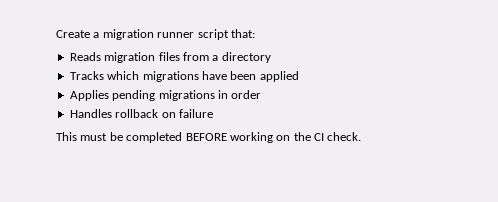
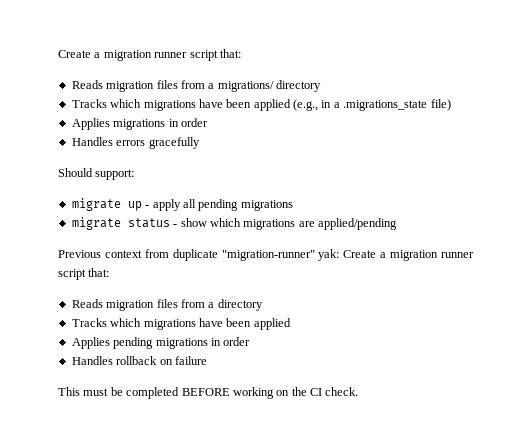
[56,29,255,40] Create a migration runner script that: -> [58,49,241,61] [71,80,321,92] [71,99,451,111] [71,118,208,130] [71,137,200,149] [58,168,135,180] [71,198,293,211] [71,217,397,230] [58,249,475,261] [58,268,110,280] Create a migration runner script that: // Reads migration files from a migrations/ directory // Tracks which migrations have been applied (e.g., in a .migrations_state file) // Applies migrations in order // Handles errors gracefully // Should support: // migrate up - apply all pending migrations // migrate status - show which migrations are applied/pending // Previous context from duplicate "migration-runner" yak: Create a migration runner script that:

